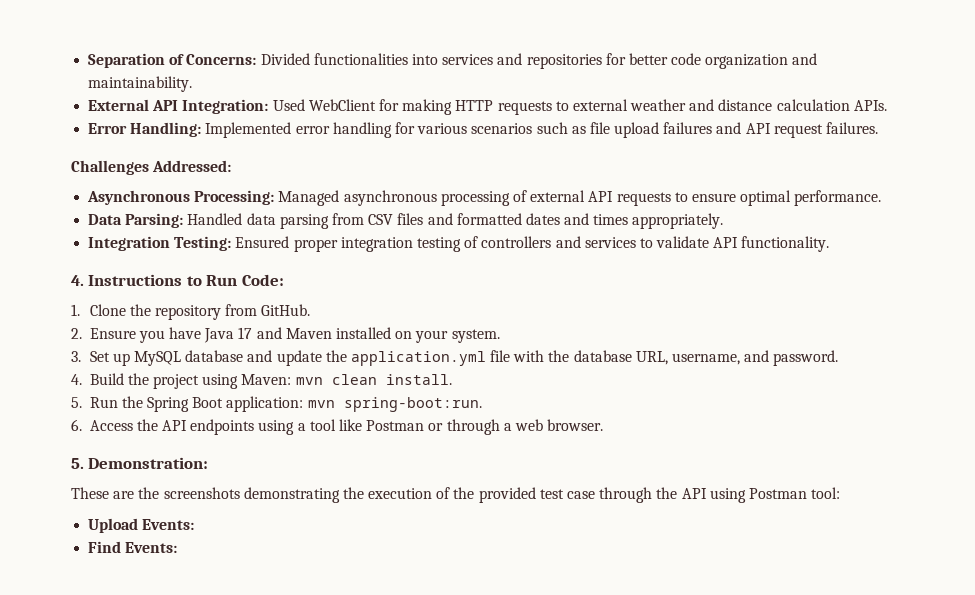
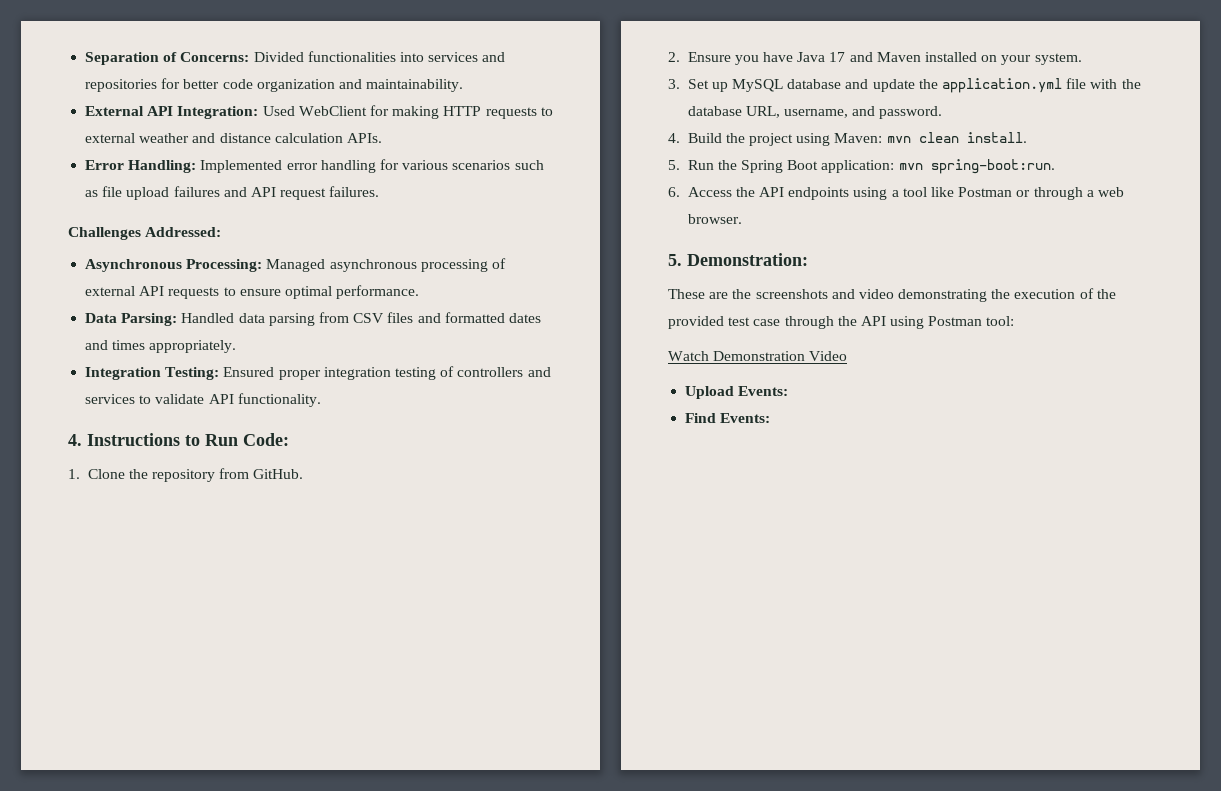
(240, 493) none -> [831,289,894,299] and video
(841, 493) none -> [668,351,848,361] // Watch Demonstration Video

